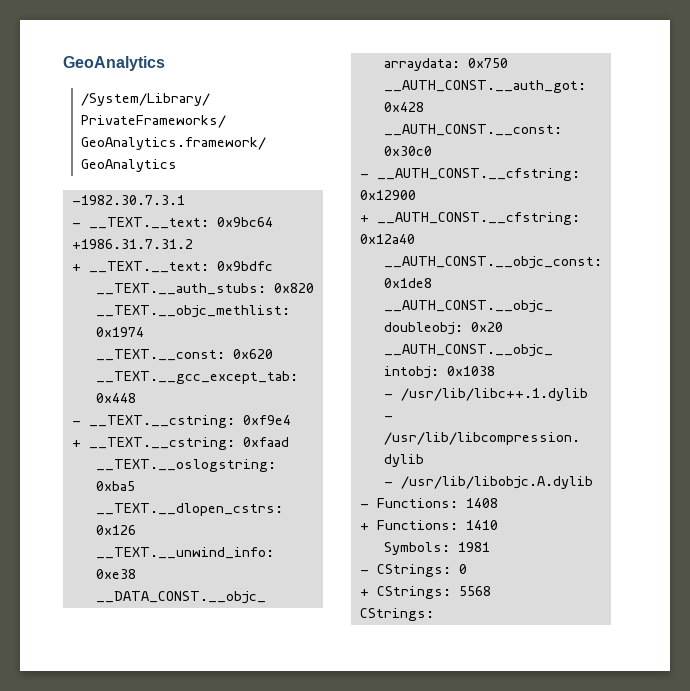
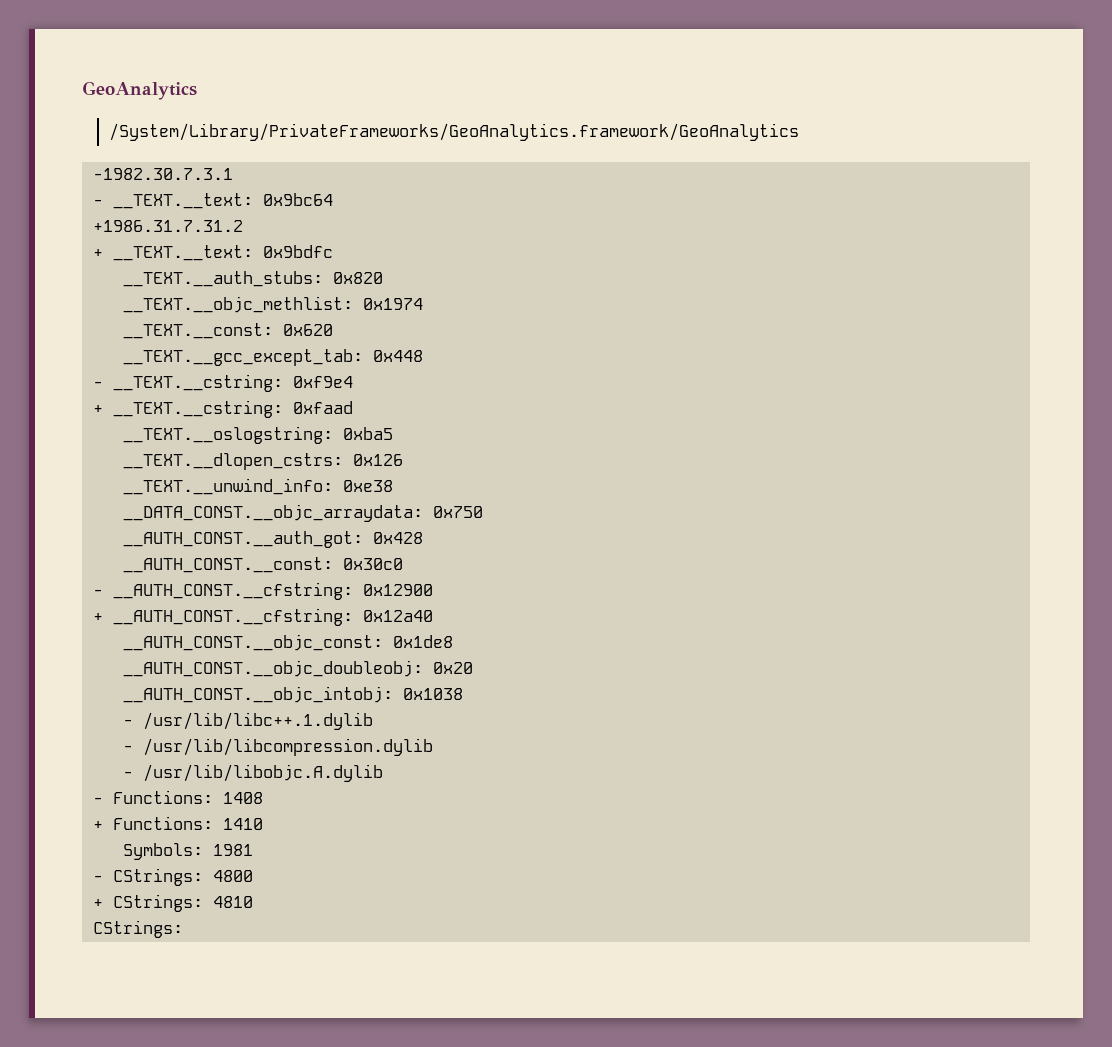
[458,564,467,574] 0 -> [212,870,253,882] 4800
[458,586,491,596] 5568 -> [212,896,253,908] 4810

